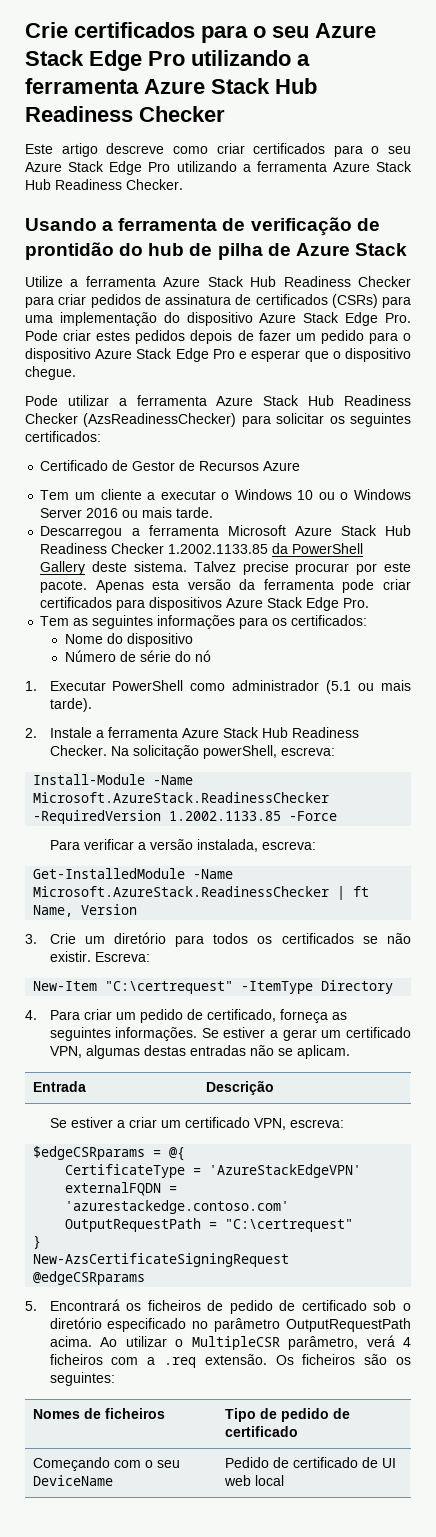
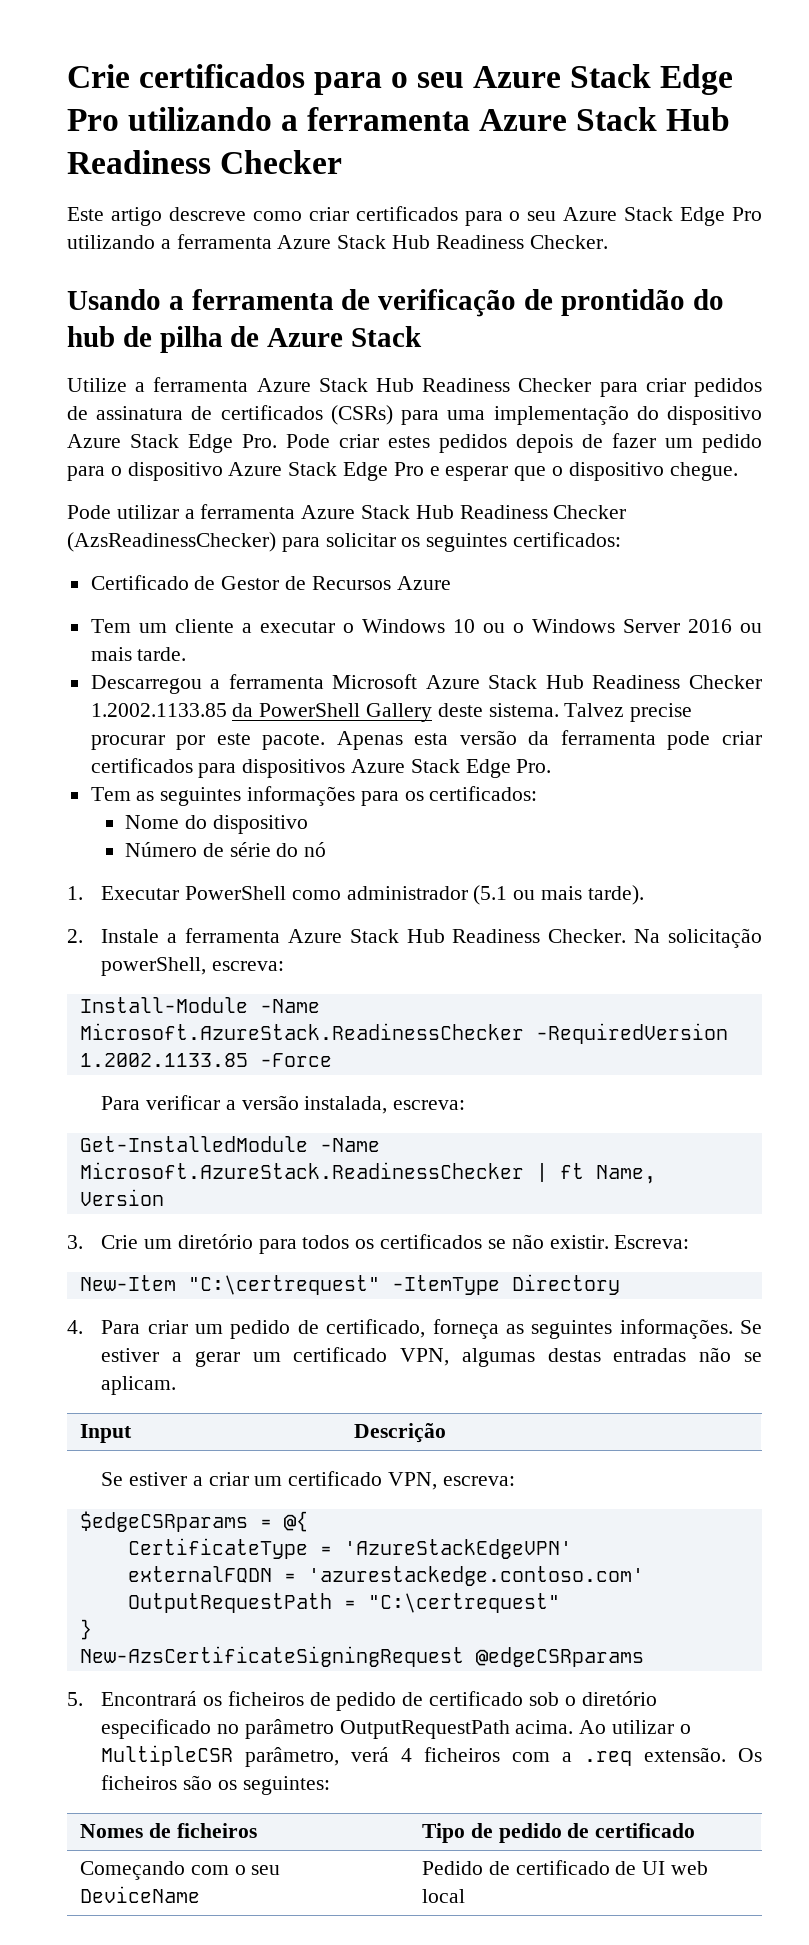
[33,1081,87,1092] Entrada -> [80,1424,133,1443] Input

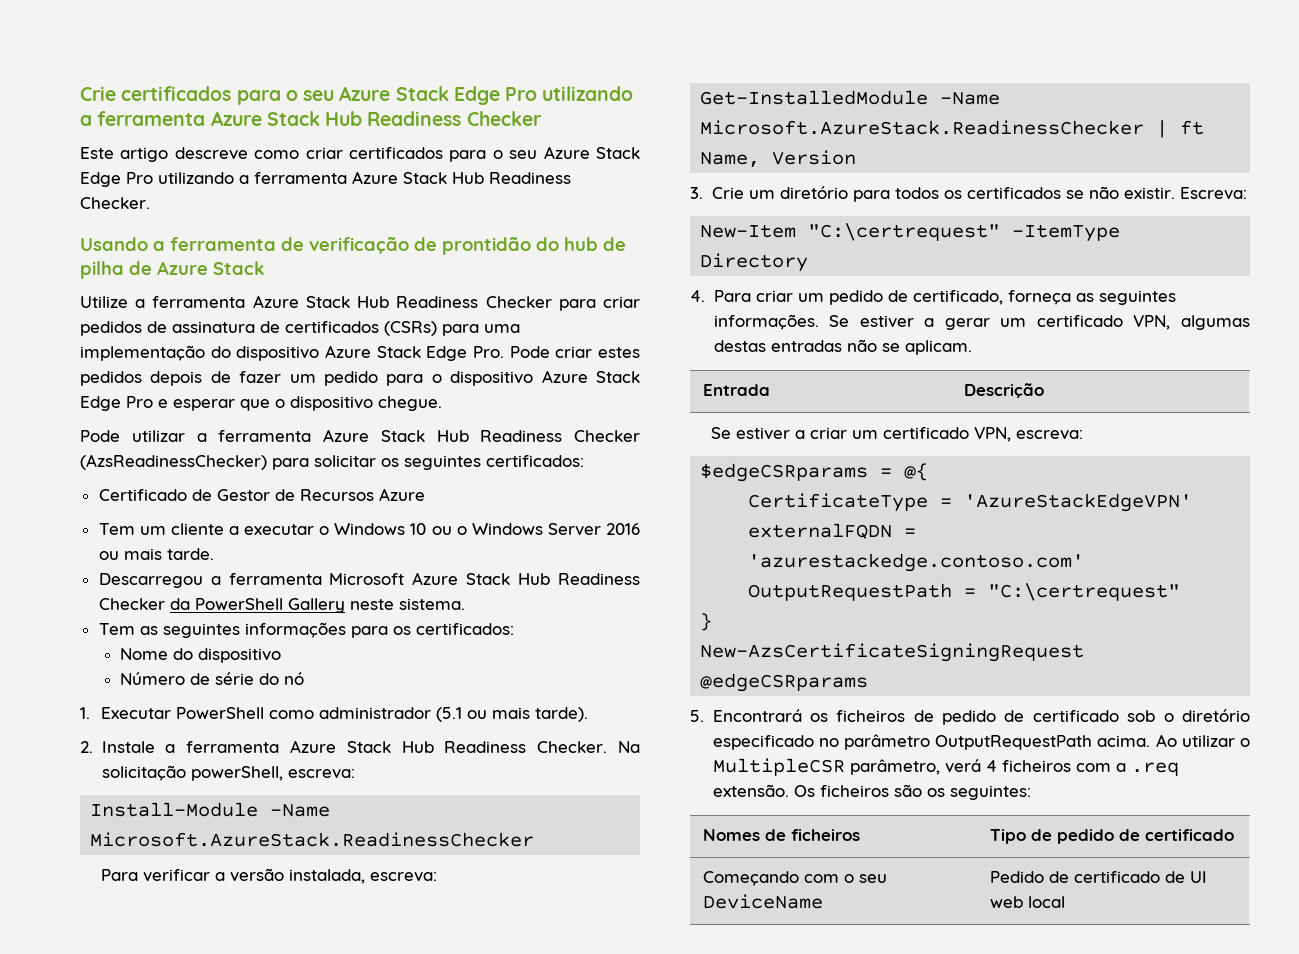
[90,703,227,717] 1.2002.1133.85 -> (165, 604) none
[437,703,483,717] deste -> [349,599,394,610] neste
[564,703,693,722] [90,730,762,750] [90,758,552,778] Talvez precise procurar por este pacote. Apenas esta versão da ferramenta pode criar certificados para dispositivos Azure Stack Edge Pro. -> (465, 604) none
[535,1023,728,1044] [79,1053,332,1067] -RequiredVersion 1.2002.1133.85 -Force -> (535, 839) none
[80,1424,133,1443] Input -> [703,384,771,396] Entrada

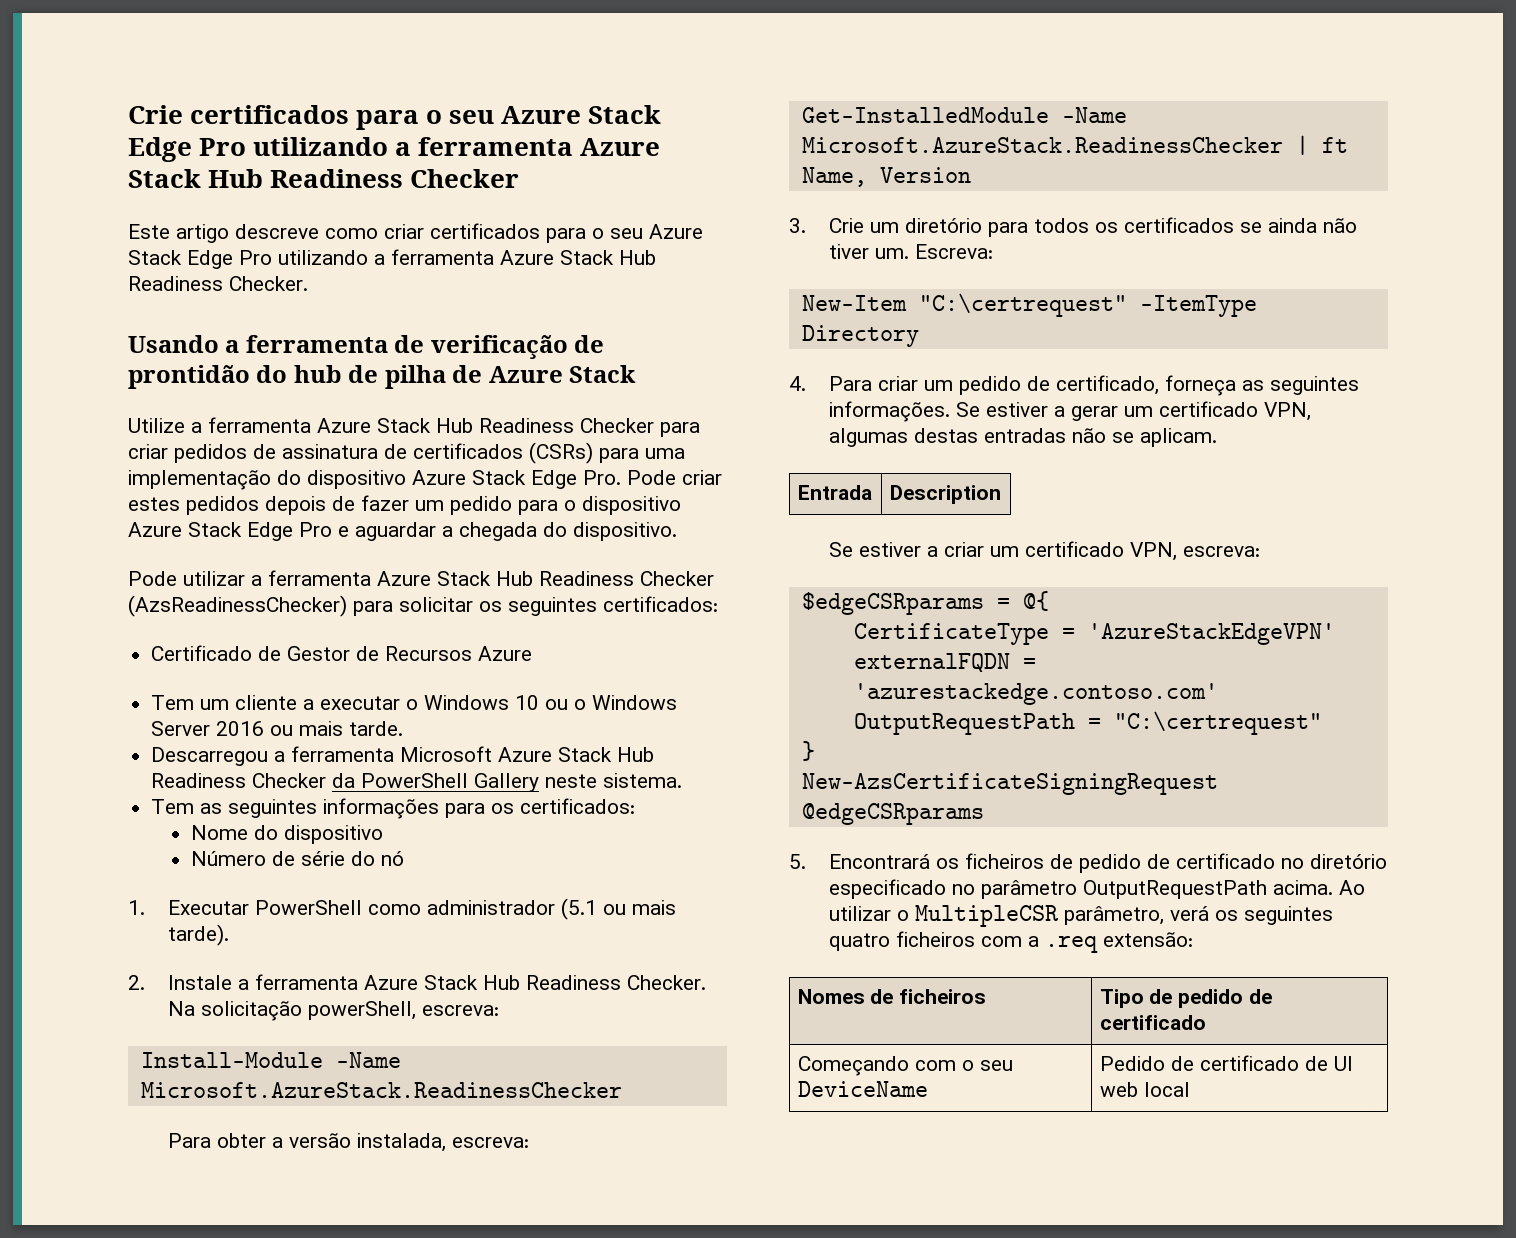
[173,396,442,411] esperar que o dispositivo chegue. -> [355,522,677,541] aguardar a chegada do dispositivo.
[143,869,211,882] verificar -> [216,1133,266,1148] obter
[1088,186,1175,199] não existir. -> [1267,218,1357,233] [828,244,909,259] ainda não tiver um.
[964,383,1045,398] Descrição -> [889,485,1001,504] Description
[1127,710,1174,722] sob o -> [1280,858,1304,869] no
[985,760,997,772] 4 -> [1214,906,1333,925] [828,933,890,951] os seguintes quatro
[712,784,1031,800] extensão. Os ficheiros são os seguintes: -> [1102,932,1193,947] extensão:

